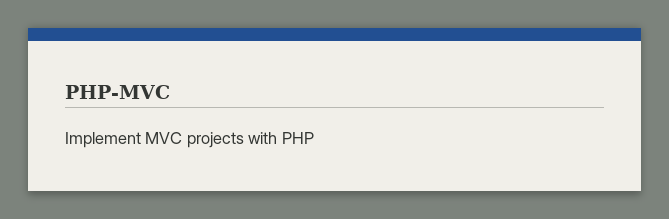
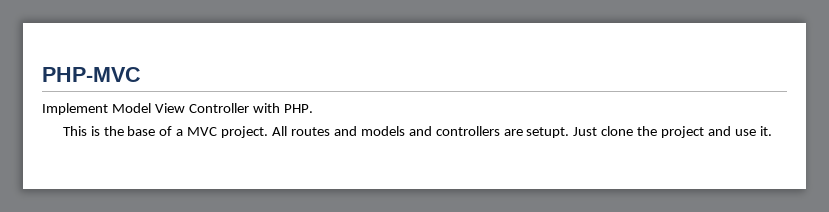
[145,132,314,148] MVC projects with PHP -> [111,103,313,113] [62,126,772,138] Model View Controller with PHP. // This is the base of a MVC project. All routes and models and controllers are setupt. Just clone the project and use it.

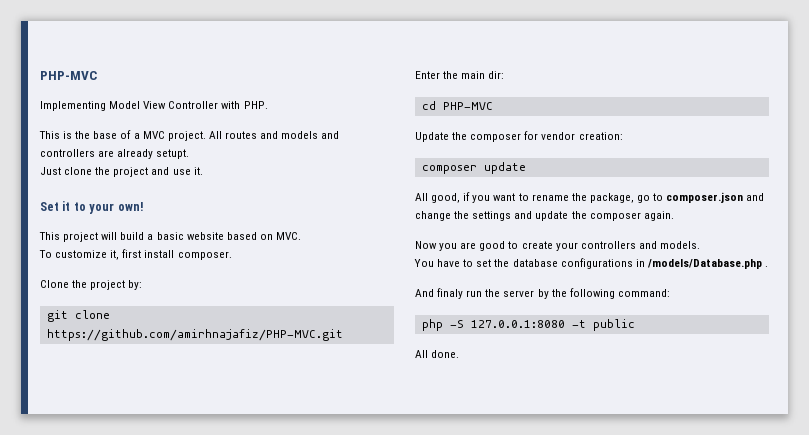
[42,67,141,82] [42,103,108,115] PHP-MVC // Implement -> [40,71,97,80] [40,101,106,111] PHP-MVC // Implementing
(523, 132) none -> [117,149,154,159] already
(570, 132) none -> (190, 154) //
(772, 131) none -> [40,201,144,214] [39,232,301,242] [39,249,232,260] [40,280,143,290] [46,310,110,322] [46,329,343,341] [415,71,505,79] [421,101,493,110] [415,131,623,142] [421,162,526,174] [415,192,765,203] [415,211,674,221] [415,241,700,251] [414,258,768,269] [415,288,670,299] [421,319,635,331] [415,350,460,358] // Set it to your own! // This project will build a basic website based on MVC. // To customize it, first install composer. // Clone the project by: // git clone https://github.com/amirhnajafiz/PHP-MVC.git // Enter the main dir: // cd PHP-MVC // Update the composer for vendor creation: // composer update // All good, if you want to rename the package, go to composer.json and change the settings and update the composer again. // Now you are good to create your controllers and models. // You have to set the database configurations in /models/Database.php . // And finaly run the server by the following command: // php -S 127.0.0.1:8080 -t public // All done.

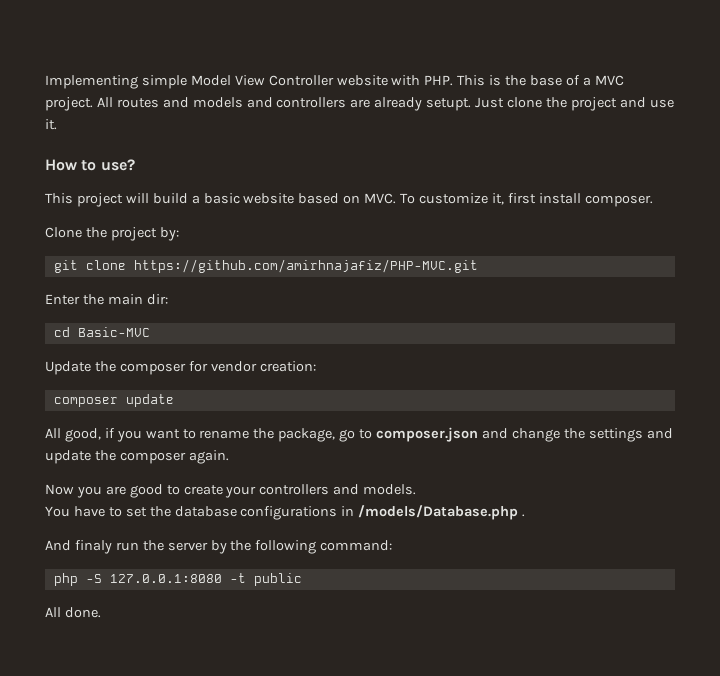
[40,71,97,80] [40,101,106,111] PHP-MVC // Implementing -> [45,75,187,89] Implementing simple
(219, 105) none -> [336,75,388,86] website
(268, 105) // -> (454, 80) none
(190, 154) // -> (472, 104) none
[40,201,144,214] Set it to your own! -> [45,159,135,171] How to use?
(301, 236) // -> (397, 198) none
[442,102,493,110] PHP-MVC -> [77,327,150,337] Basic-MVC

